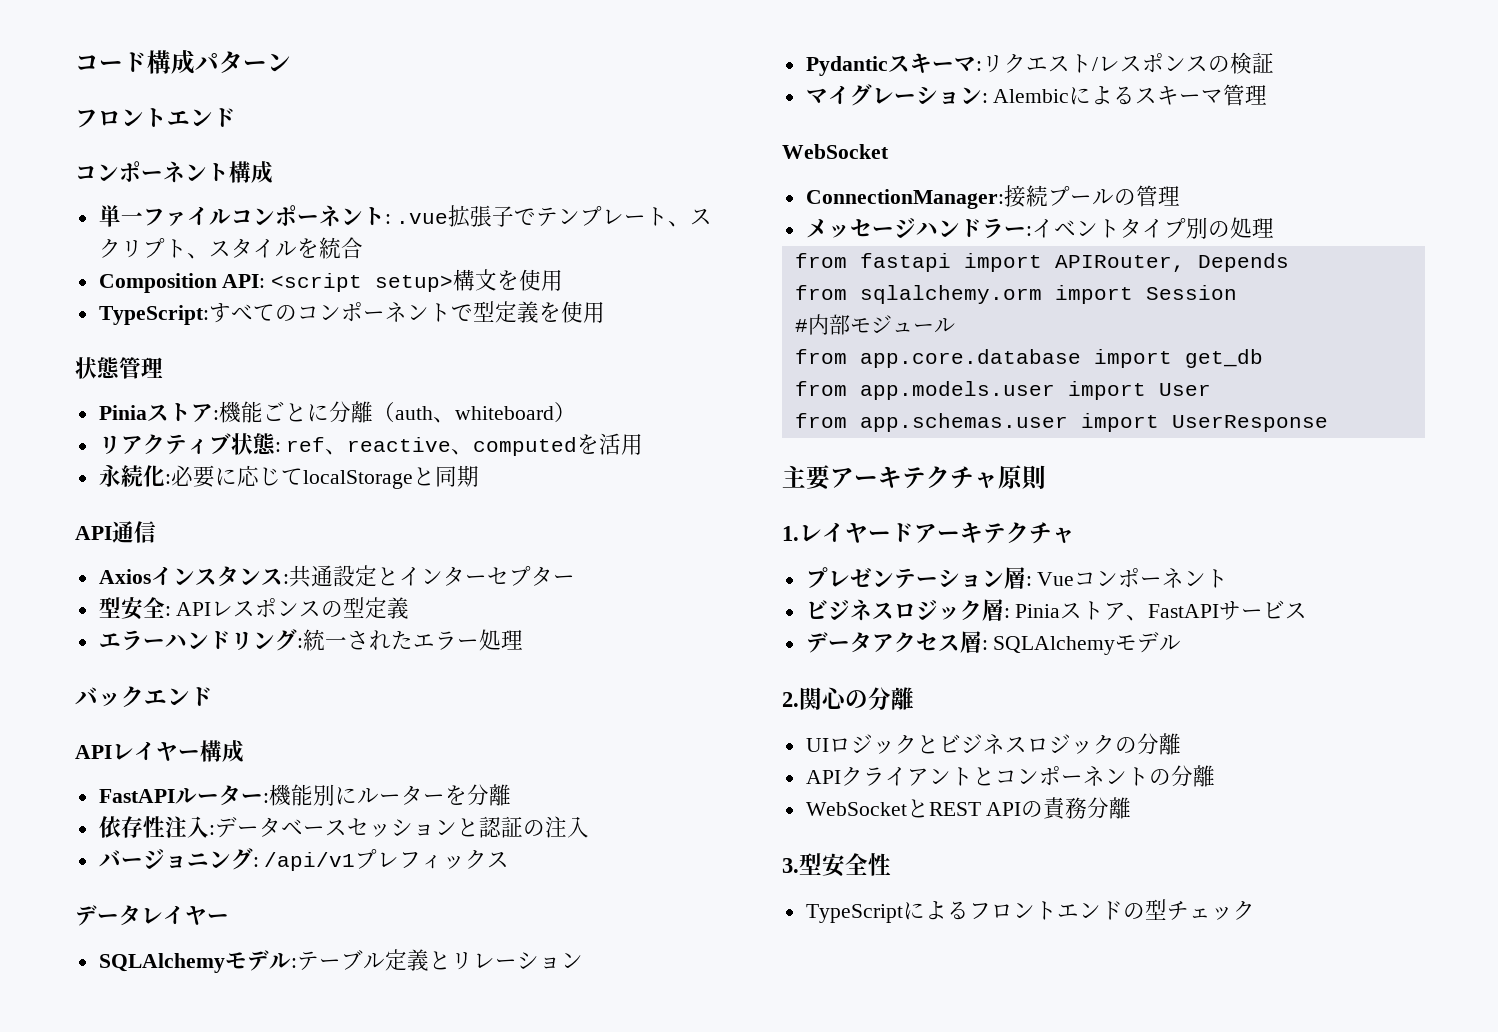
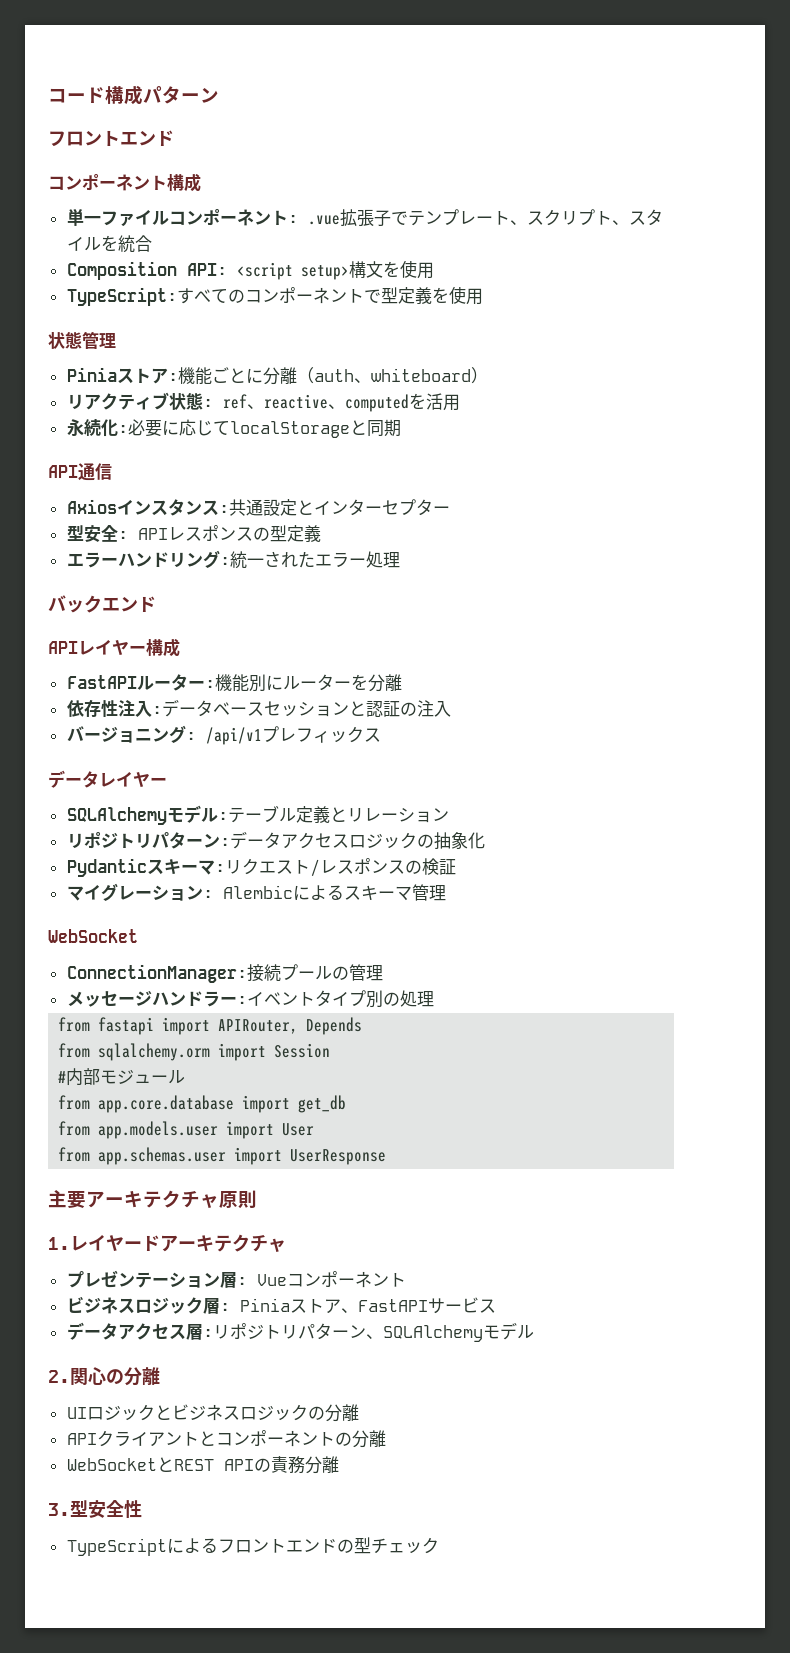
(583, 960) none -> [66,831,485,849] // リポジトリパターン:データアクセスロジックの抽象化
(988, 645) none -> [212,1323,383,1340] リポジトリパターン、

